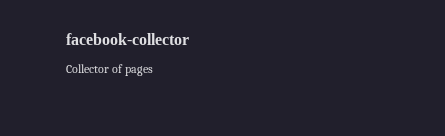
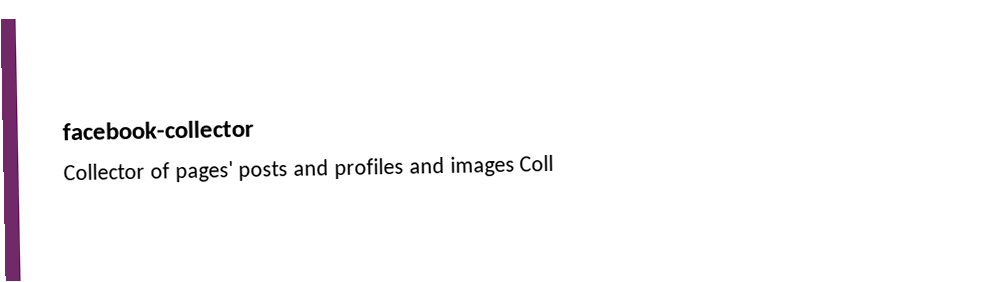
[125,66,154,76] pages -> [174,154,555,183] pages' posts and profiles and images Coll

